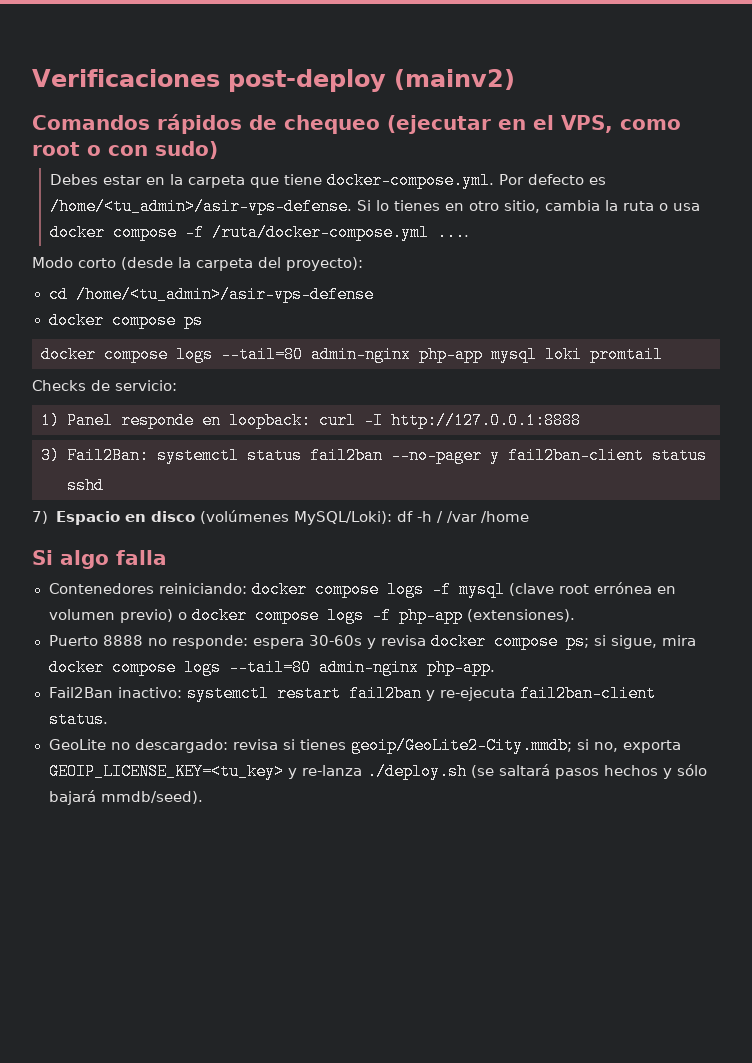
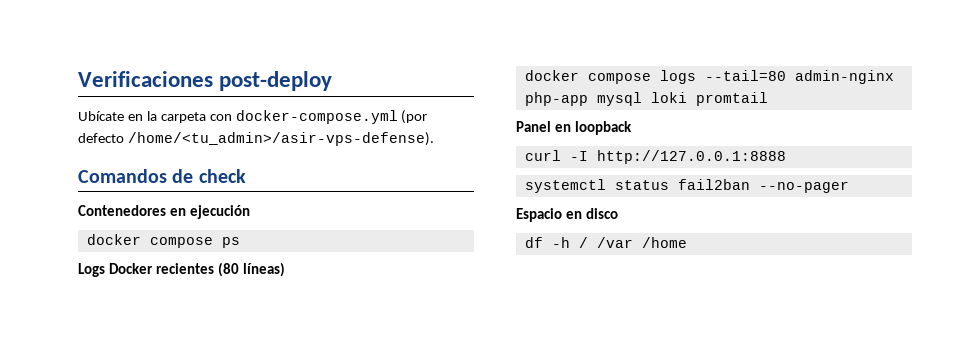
[393,69,515,90] [32,114,681,134] [32,141,218,159] [49,172,606,189] [49,198,700,215] [49,224,469,241] [32,257,363,271] [48,286,374,303] [48,312,203,329] (mainv2) // Comandos rápidos de chequeo (ejecutar en el VPS, como root o con sudo) // Debes estar en la carpeta que tiene docker-compose.yml. Por defecto es /home/<tu_admin>/asir-vps-defense. Si lo tienes en otro sitio, cambia la ruta o usa docker compose -f /ruta/docker-compose.yml .... // Modo corto (desde la carpeta del proyecto): // cd /home/<tu_admin>/asir-vps-defense // docker compose ps -> [78,110,428,124] [78,132,434,146] [78,169,246,183] [78,205,250,219] [86,234,240,248] [78,262,285,277] // Ubícate en la carpeta con docker-compose.yml (por defecto /home/<tu_admin>/asir-vps-defense). // Comandos de check // Contenedores en ejecución // docker compose ps // Logs Docker recientes (80 líneas)
[32,380,177,391] [41,412,311,429] Checks de servicio: // 1) Panel responde en loopback: -> [516,121,632,135] Panel en loopback //
[41,447,149,464] 3) Fail2Ban: -> (786, 157) none
[489,447,707,464] [66,477,104,494] [32,511,48,524] y fail2ban-client status sshd // 7) -> (849, 187) //
[199,510,392,525] (volúmenes MySQL/Loki): -> (618, 213) //
[32,550,167,569] [48,581,676,598] [48,607,575,624] [48,633,696,650] [48,659,495,676] [48,685,657,702] [48,711,108,728] [48,737,681,754] [48,763,707,780] [48,790,203,805] // Si algo falla // Contenedores reiniciando: docker compose logs -f mysql (clave root errónea en volumen previo) o docker compose logs -f php-app (extensiones). // Puerto 8888 no responde: espera 30-60s y revisa docker compose ps; si sigue, mira docker compose logs --tail=80 admin-nginx php-app. // Fail2Ban inactivo: systemctl restart fail2ban y re-ejecuta fail2ban-client status. // GeoLite no descargado: revisa si tienes geoip/GeoLite2-City.mmdb; si no, exporta GEOIP_LICENSE_KEY=<tu_key> y re-lanza ./deploy.sh (se saltará pasos hechos y sólo bajará mmdb/seed). -> (687, 242) none

